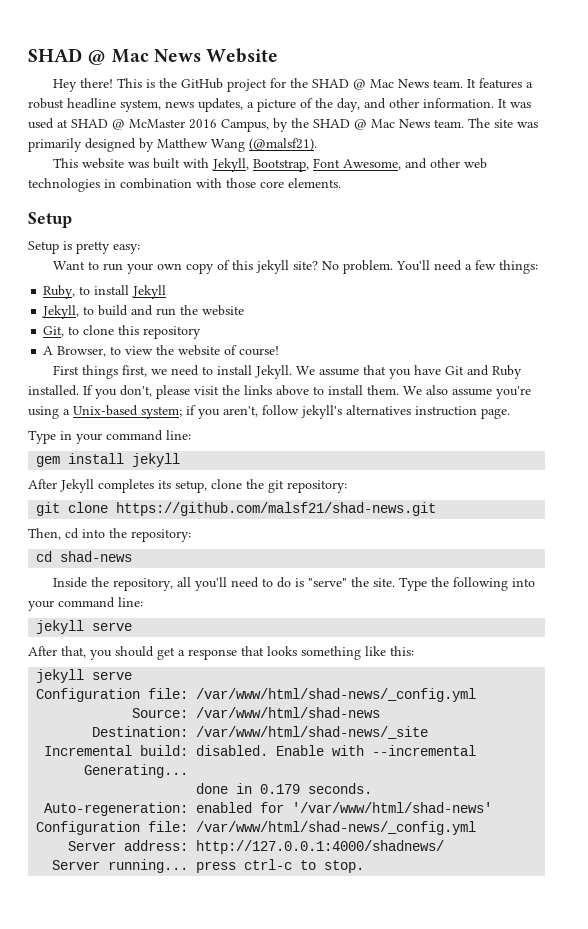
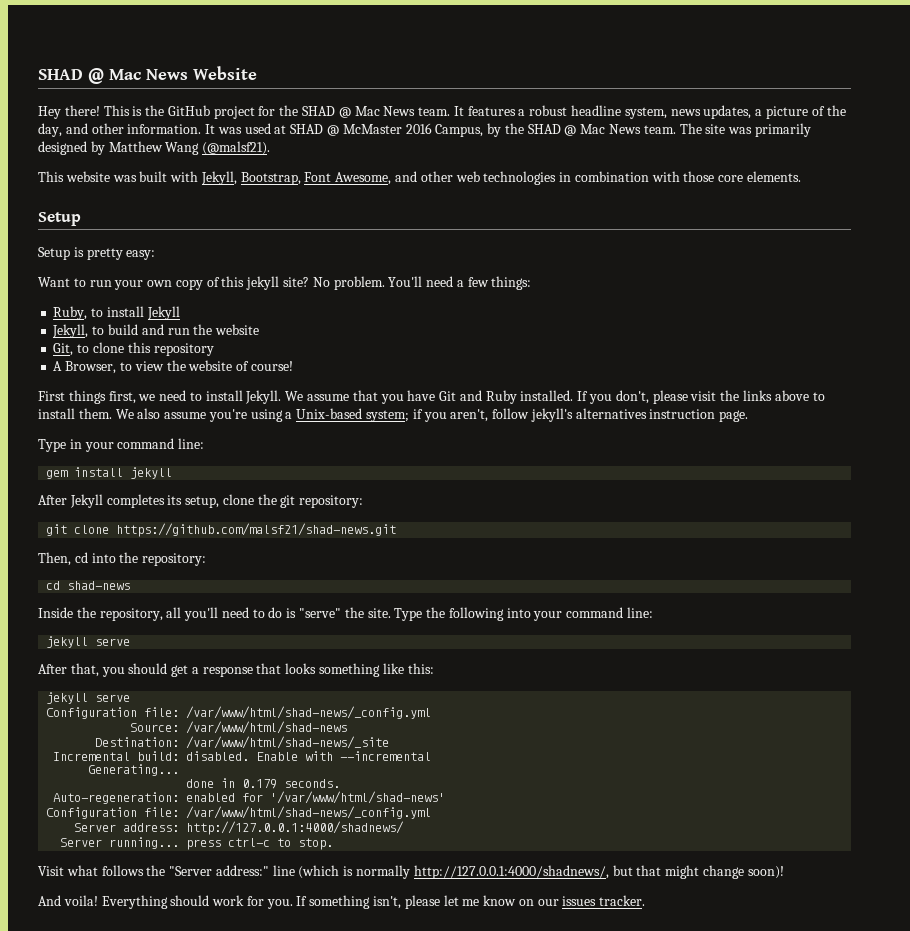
(365, 866) none -> [38,865,784,879] [38,895,646,909] // Visit what follows the "Server address:" line (which is normally http://127.0.0.1:4000/shadnews/, but that might change soon)! // And voila! Everything should work for you. If something isn't, please let me know on our issues tracker.

